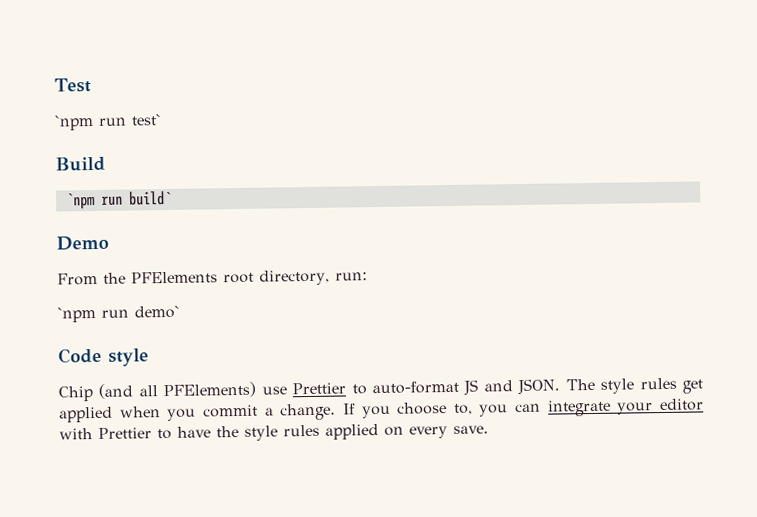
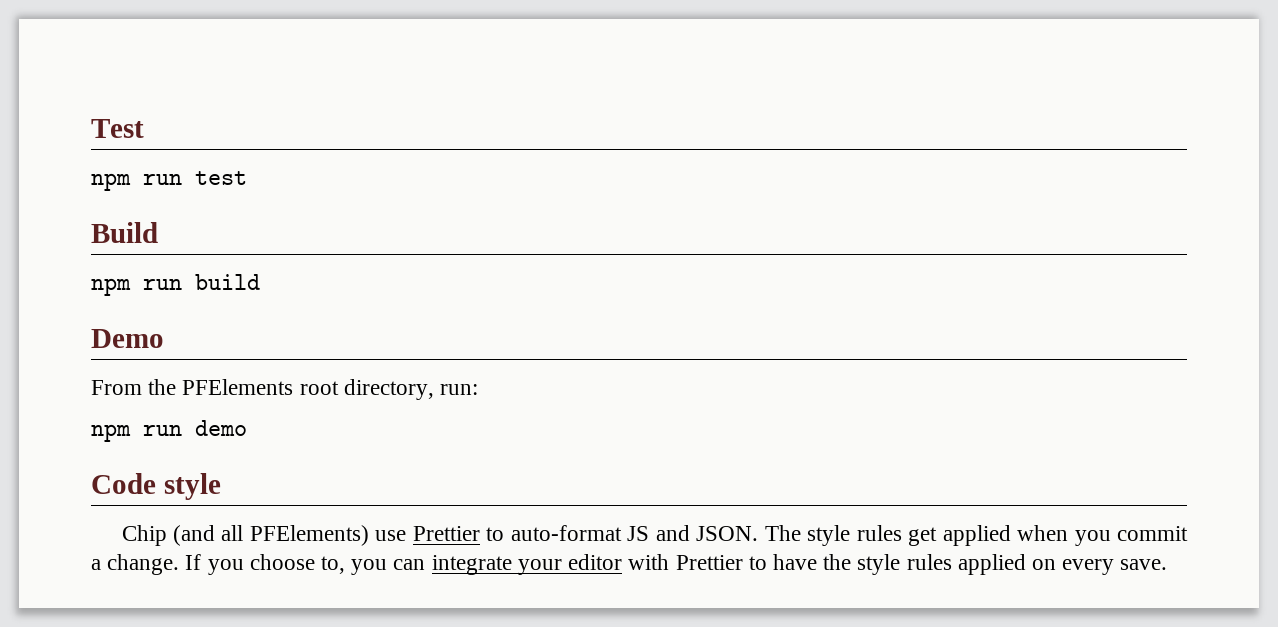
[54,114,162,131] [55,156,106,172] [65,190,172,210] `npm run test` // Build // `npm run build` -> [91,171,247,191] [91,222,158,243] [91,274,260,296] npm run test // Build // npm run build
[57,305,180,323] `npm run demo` -> [91,420,247,442] npm run demo

